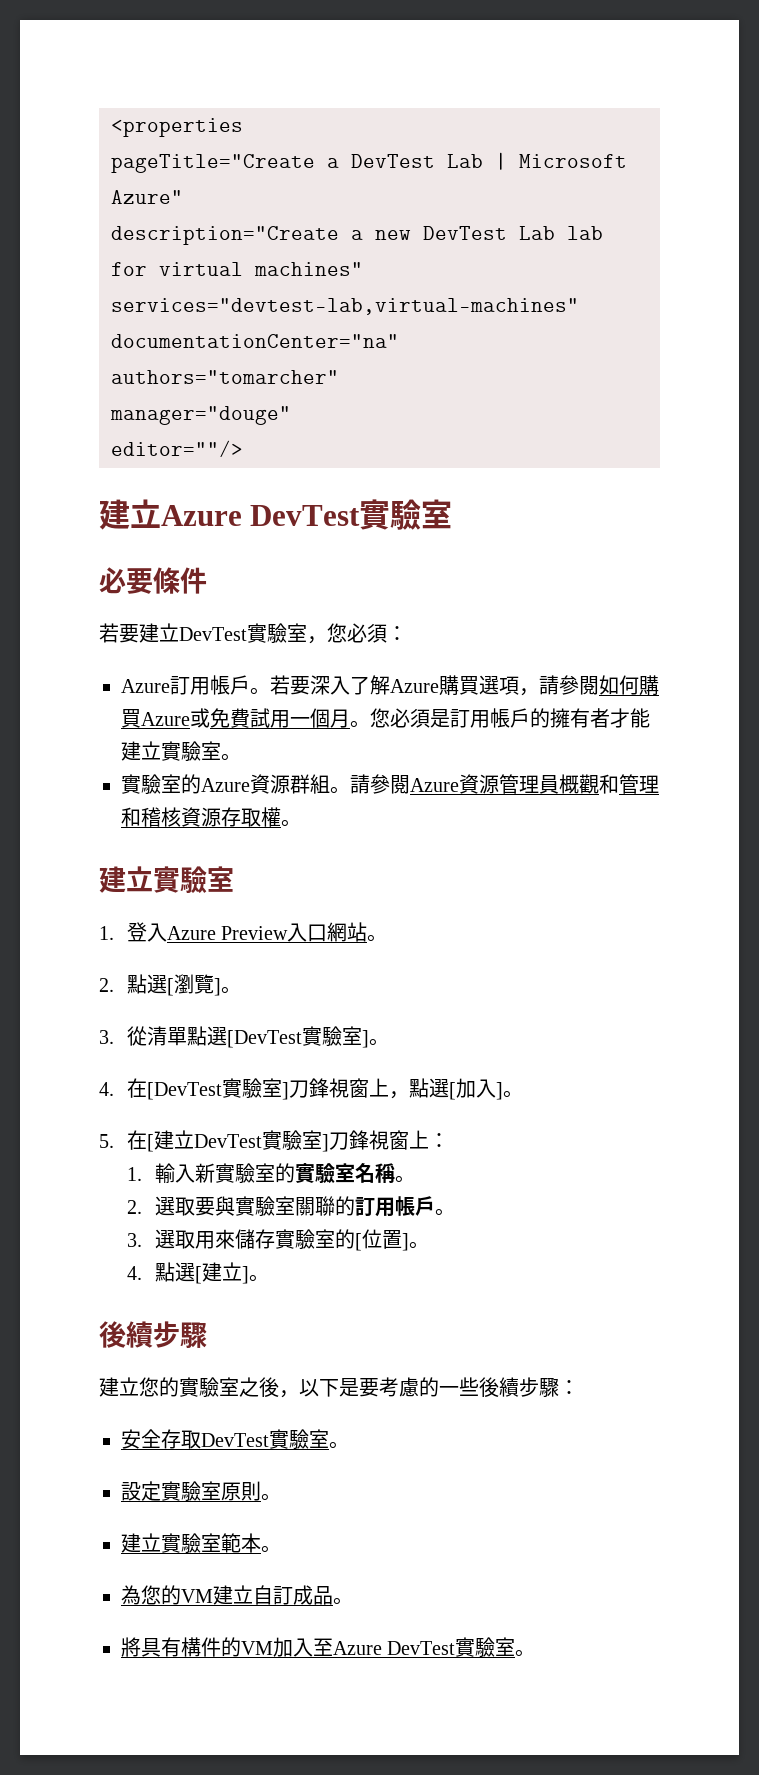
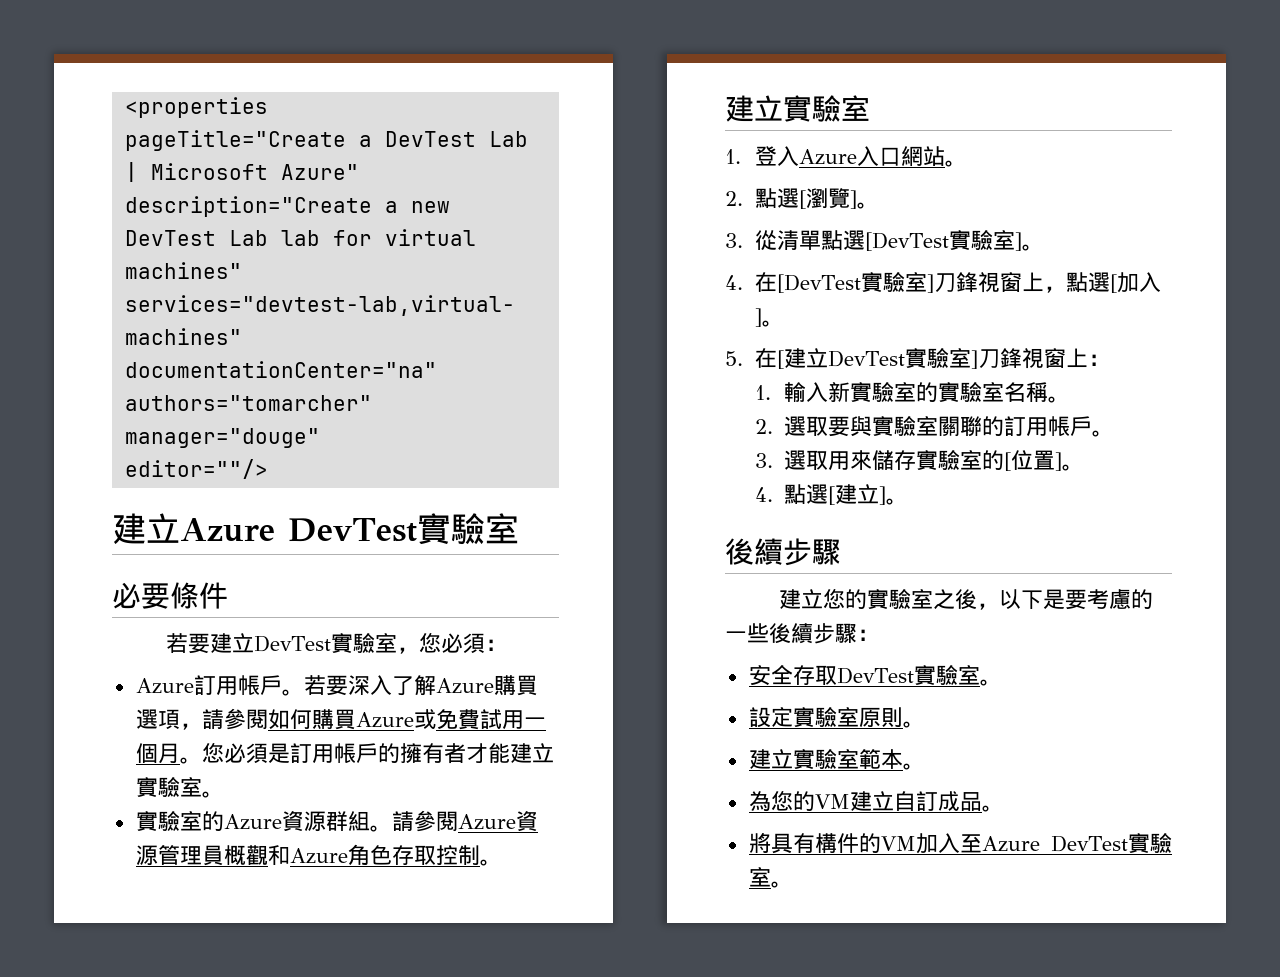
[619,774,659,794] [121,807,281,827] 管理和稽核資源存取權 -> [289,844,480,866] Azure角色存取控制
[221,926,289,940] Preview -> (857, 157) none

